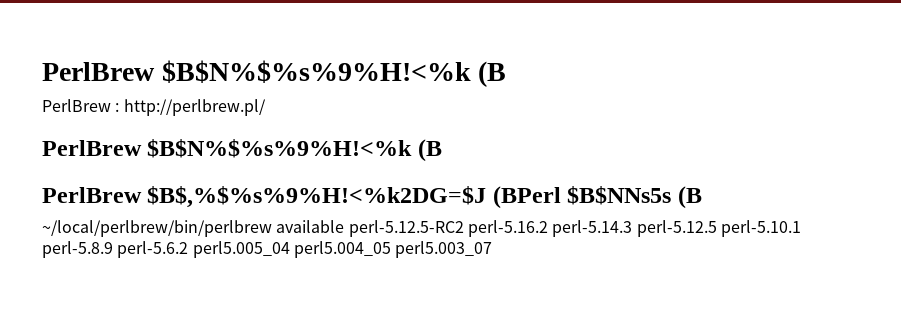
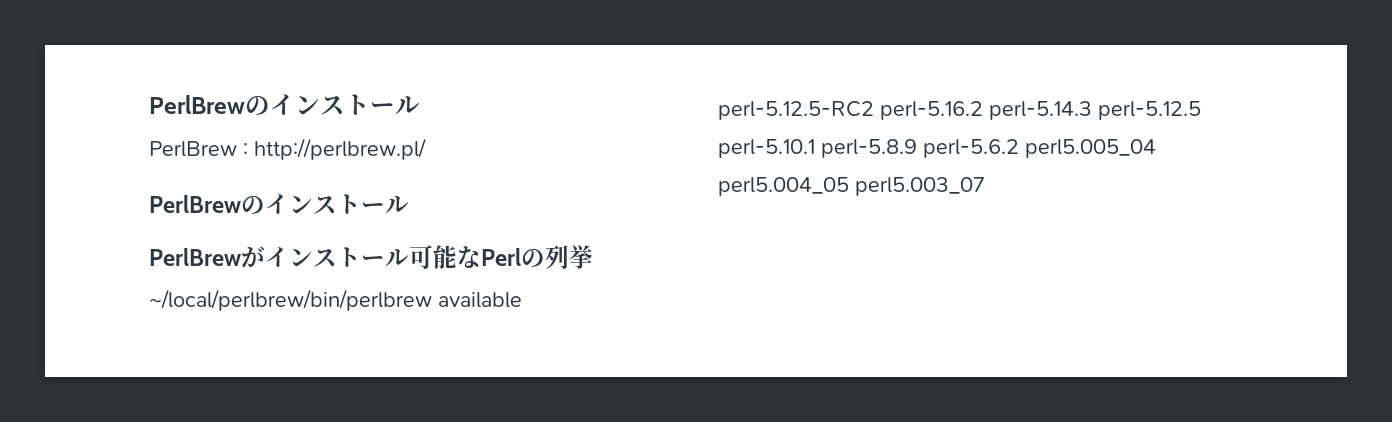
[42,60,507,87] PerlBrew $B$N%$%s%9%H!<%k (B -> [149,94,420,115] PerlBrewのインストール
[147,139,442,162] [42,186,702,209] $B$N%$%s%9%H!<%k (B // PerlBrew $B$,%$%s%9%H!<%k2DG=$J (BPerl $B$NNs5s (B -> [241,194,409,214] [149,245,593,270] のインストール // PerlBrewがインストール可能なPerlの列挙

